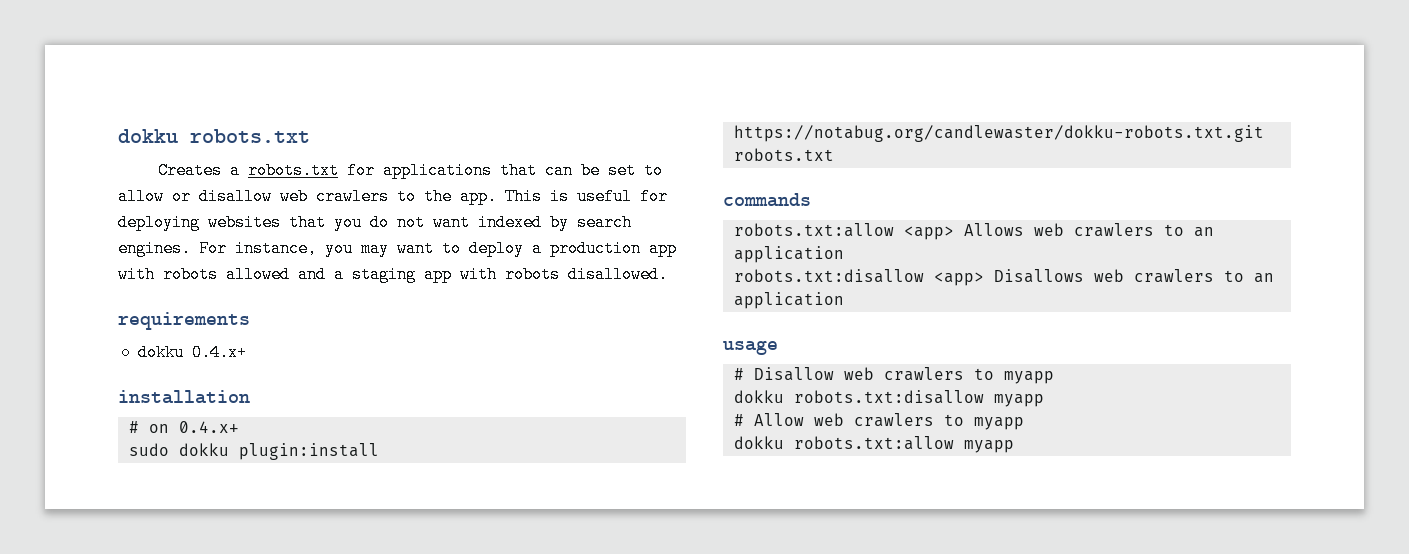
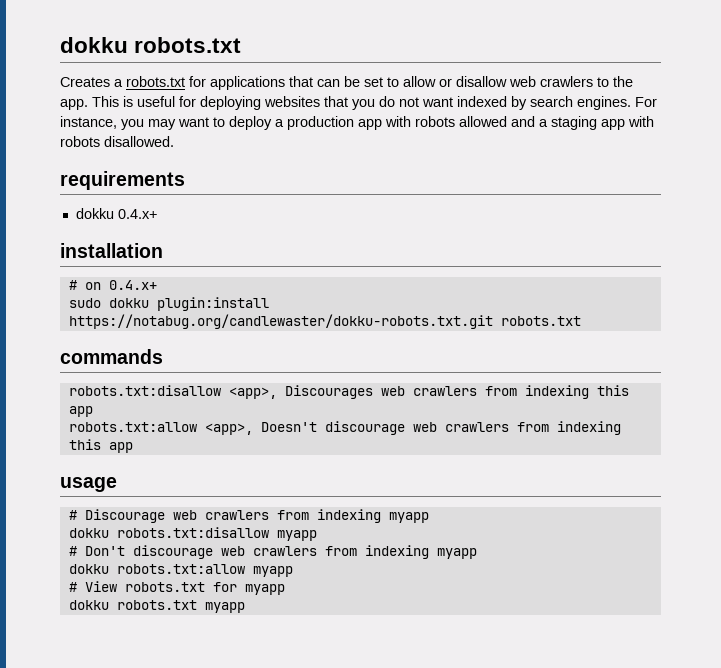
[733,223,1214,240] [733,246,844,263] [733,269,1274,286] [733,292,844,309] robots.txt:allow <app> Allows web crawlers to an application // robots.txt:disallow <app> Disallows web crawlers to an application -> [68,385,629,399] [68,406,93,417] [68,421,621,435] [68,439,133,453] robots.txt:disallow <app>, Discourages web crawlers from indexing this app // robots.txt:allow <app>, Doesn't discourage web crawlers from indexing this app
[753,367,994,381] Disallow web crawlers to -> [84,509,381,523] Discourage web crawlers from indexing
[753,413,1024,430] [733,436,954,450] Allow web crawlers to myapp // dokku robots.txt:allow -> [84,545,477,559] [68,564,293,577] [68,581,285,595] [68,600,197,610] Don't discourage web crawlers from indexing myapp // dokku robots.txt:allow myapp // # View robots.txt for myapp // dokku robots.txt

